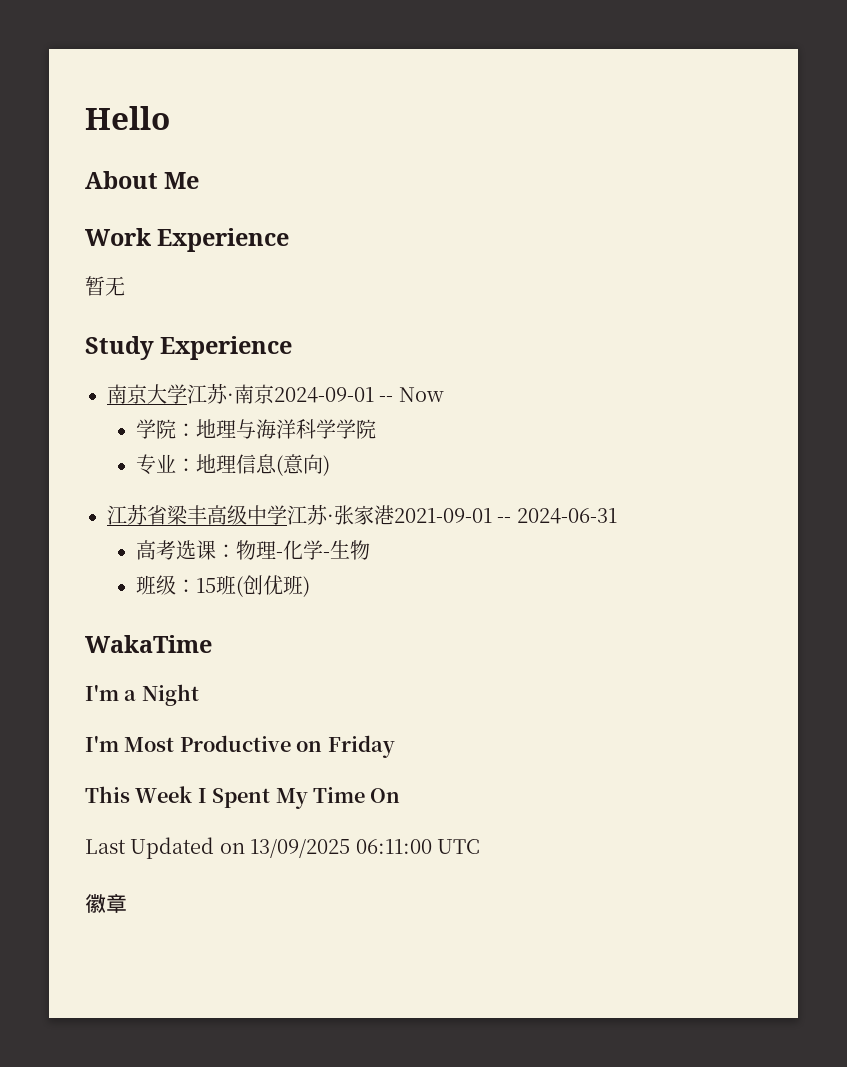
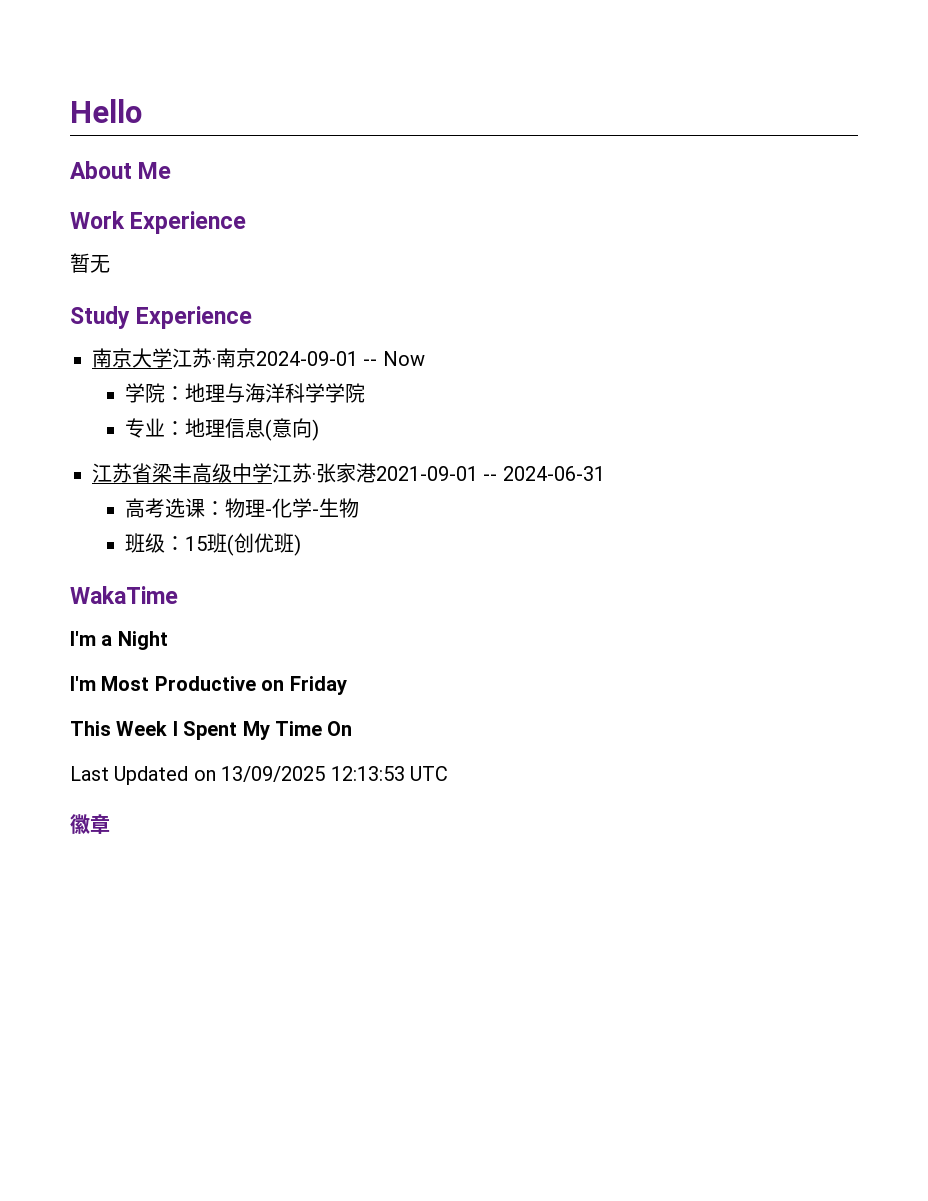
[355,839,432,854] 06:11:00 -> [330,766,405,781] 12:13:53

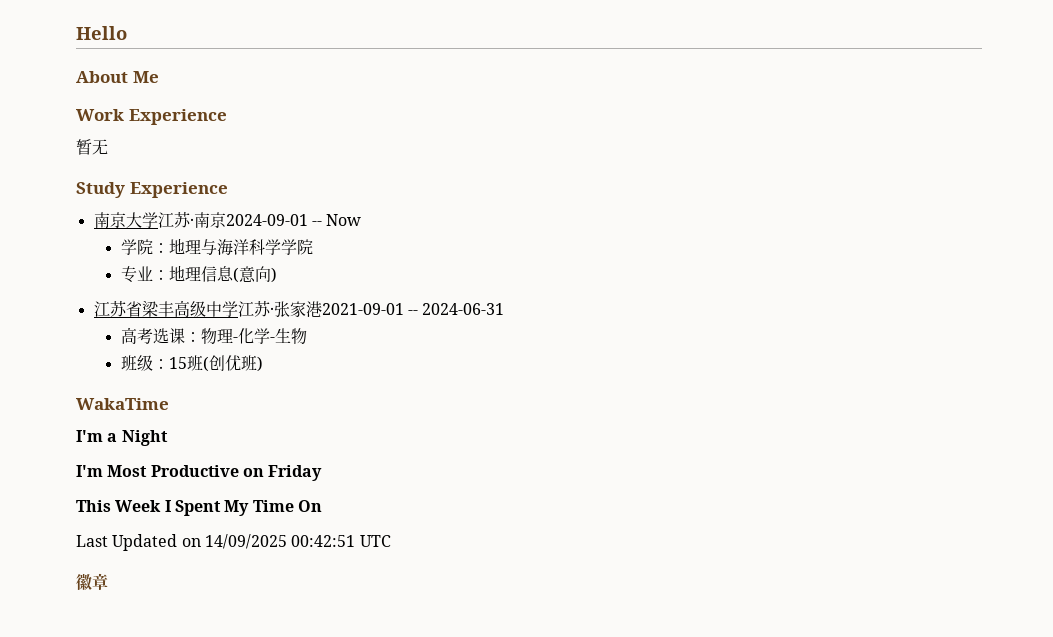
[221,766,405,782] 13/09/2025 12:13:53 -> [204,534,356,549] 14/09/2025 00:42:51

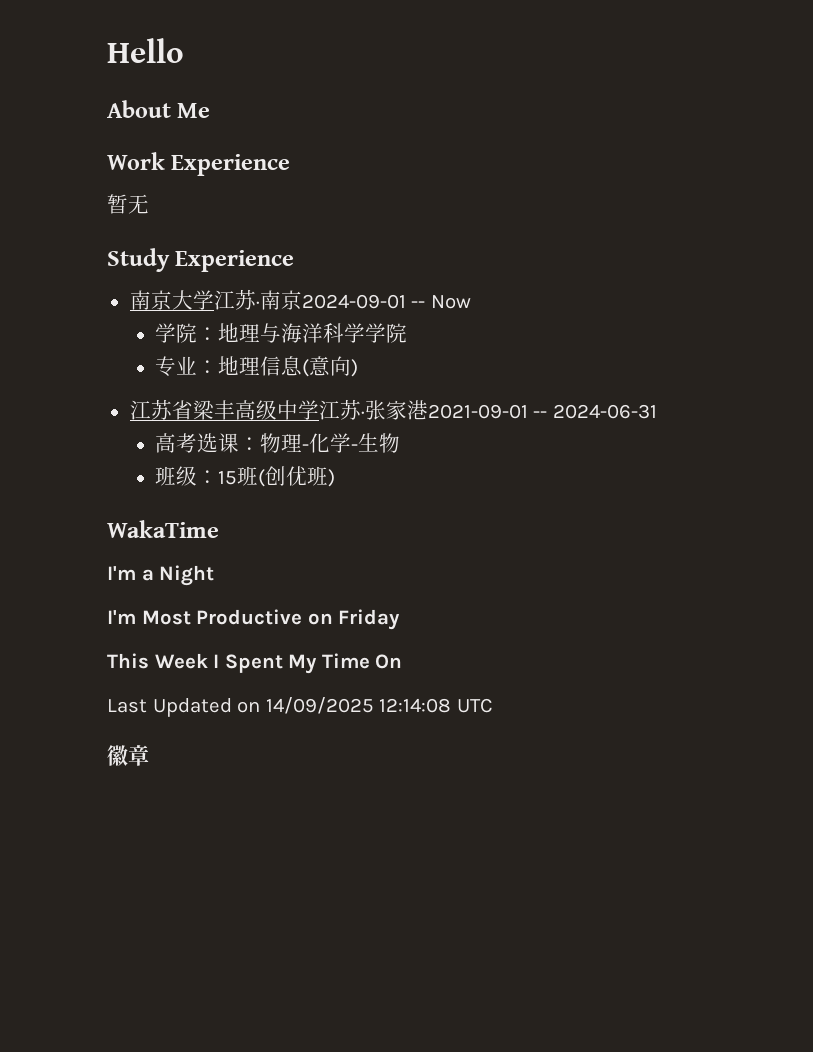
[291,535,356,547] 00:42:51 -> [379,698,452,713] 12:14:08

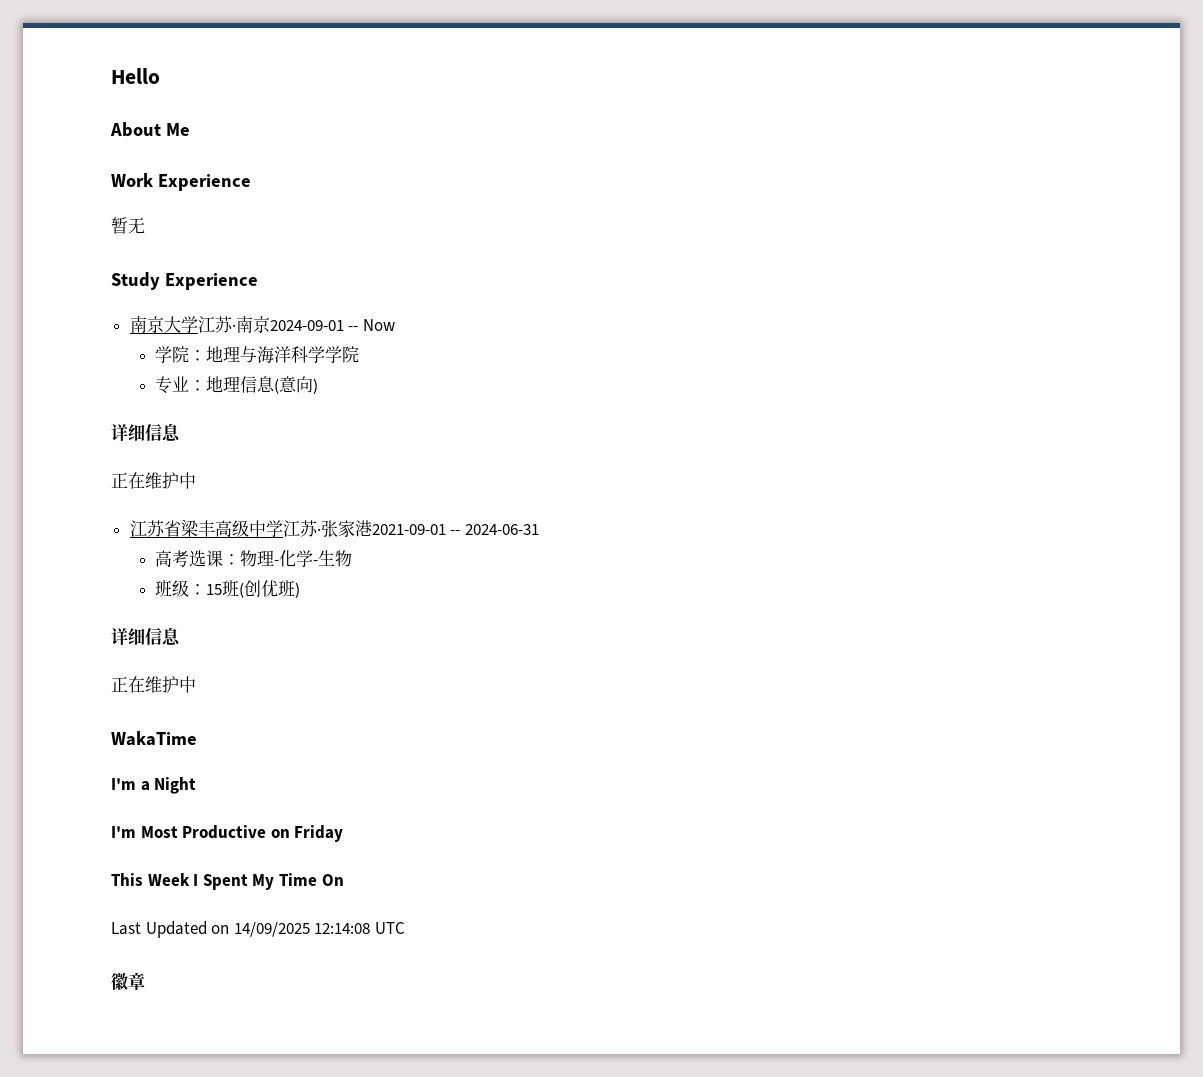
(359, 368) none -> [111,423,181,442] [111,472,196,489] // 详细信息 // 正在维护中
(336, 478) none -> [111,627,181,646] [111,676,196,693] // 详细信息 // 正在维护中

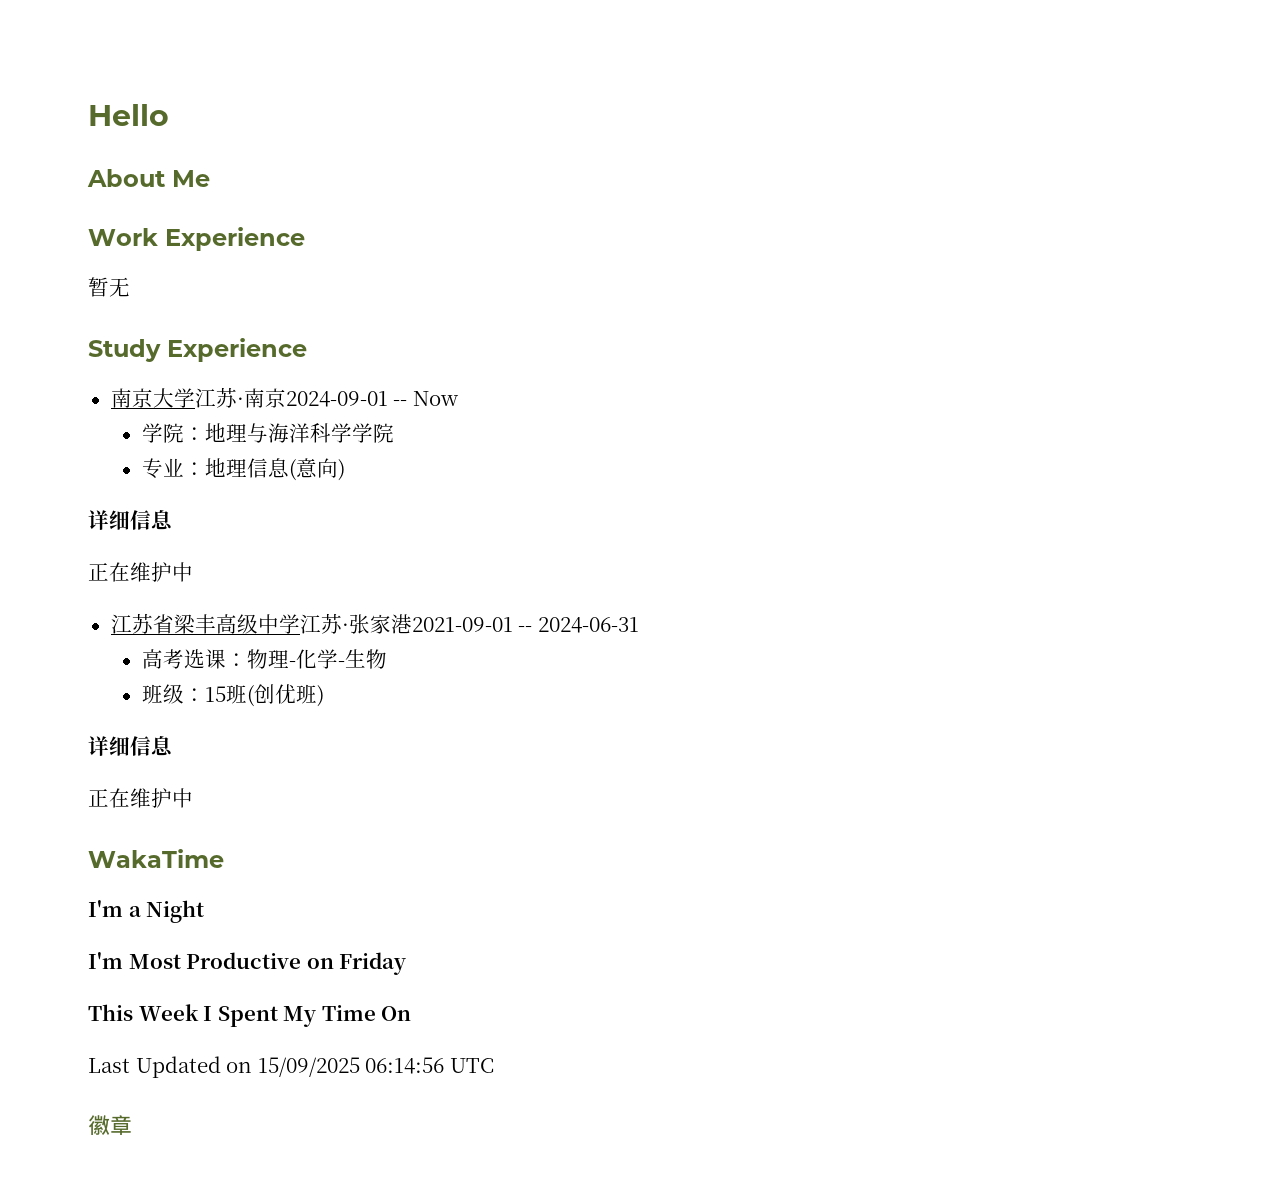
[233,922,371,937] 14/09/2025 12:14:08 -> [257,1057,445,1077] 15/09/2025 06:14:56

